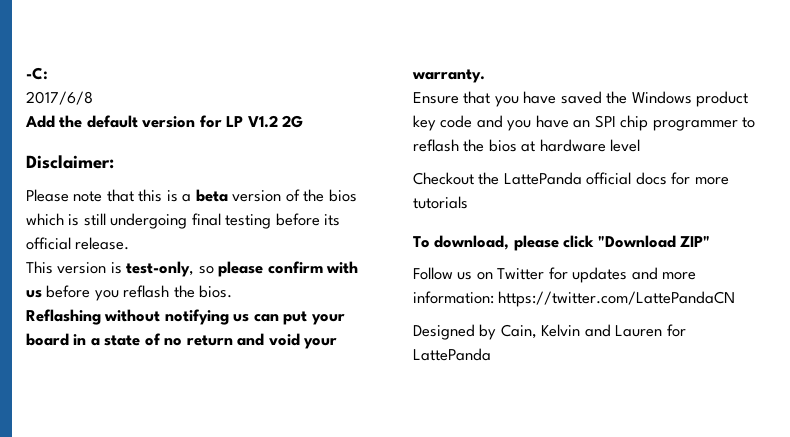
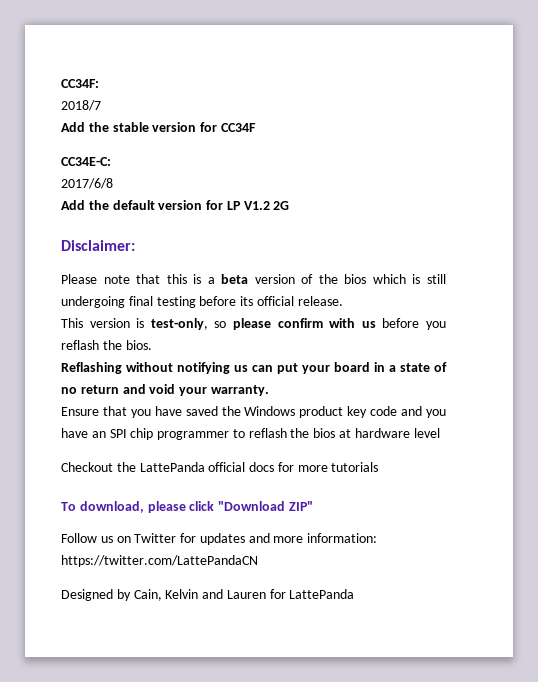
[26,67,48,80] -C: -> [61,79,99,88] [61,100,101,111] [61,122,256,132] [61,157,111,166] CC34F: // 2018/7 // Add the stable version for CC34F // CC34E-C:

